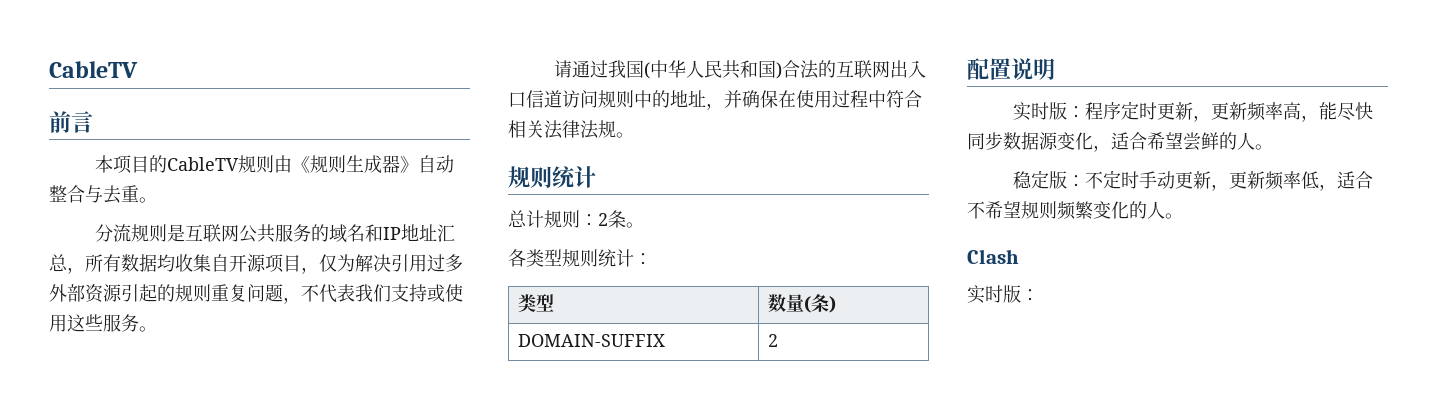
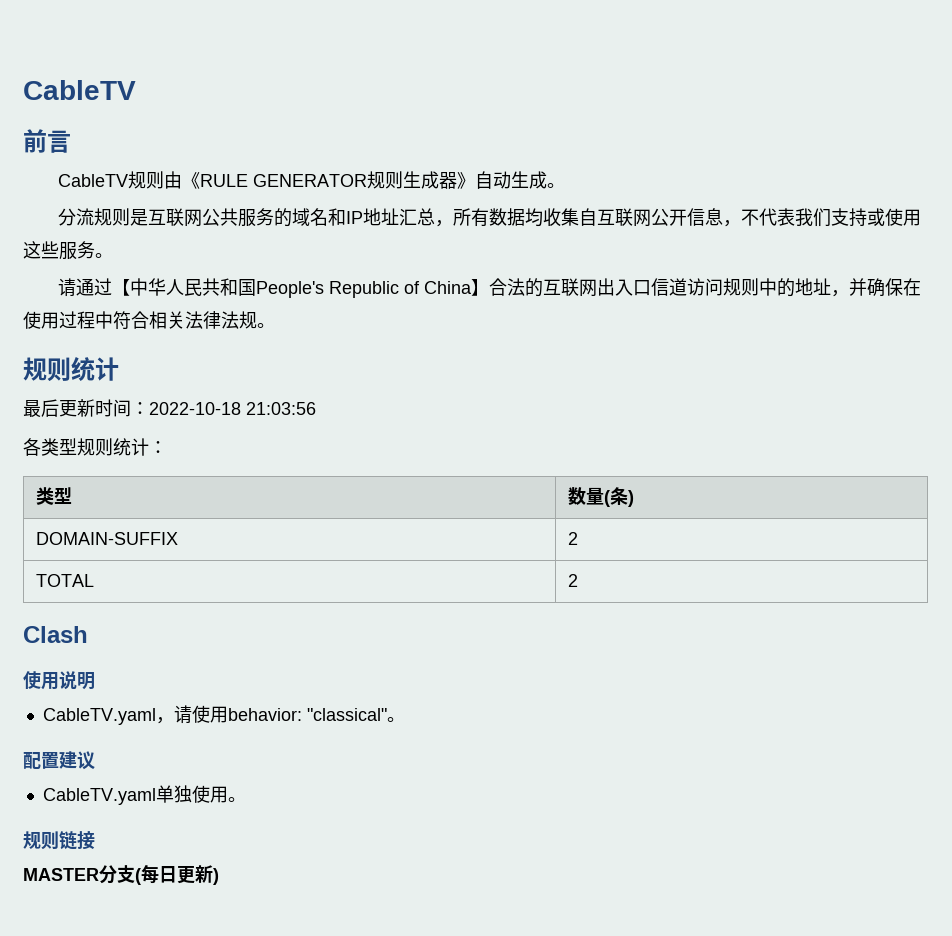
[94,155,167,174] 本项目的 -> (71, 141) none
(310, 164) none -> [200,174,368,187] RULE GENERATOR
[49,185,139,204] 整合与去重 -> [511,171,548,189] 生成
[229,254,463,274] [49,284,283,303] 开源项目，仅为解决引用过多外部资源引起的规则重复问题 -> [597,208,724,227] 互联网公开信息
[607,60,650,79] 我国( -> [112,279,131,296] 【
[775,62,782,79] ) -> [256,279,490,298] People's Republic of China】
[508,210,644,228] 总计规则：2条。 -> [23,399,316,417] 最后更新时间：2022-10-18 21:03:56
[967,58,1055,80] [1012,101,1373,122] [967,132,1273,152] [1012,170,1373,191] [967,201,1183,220] [967,249,1019,264] [967,285,1039,304] // 配置说明 // 实时版：程序定时更新，更新频率高，能尽快同步数据源变化，适合希望尝鲜的人。 // 稳定版：不定时手动更新，更新频率低，适合不希望规则频繁变化的人。 // Clash // 实时版： -> [36,574,95,587] [568,574,579,587] [23,626,88,643] [23,671,95,690] [42,705,405,725] [23,751,95,770] [42,785,246,805] [23,831,95,850] [23,864,219,885] // TOTAL | 2 // Clash // 使用说明 // CableTV.yaml，请使用behavior: "classical"。 // 配置建议 // CableTV.yaml单独使用。 // 规则链接 // MASTER分支(每日更新)

